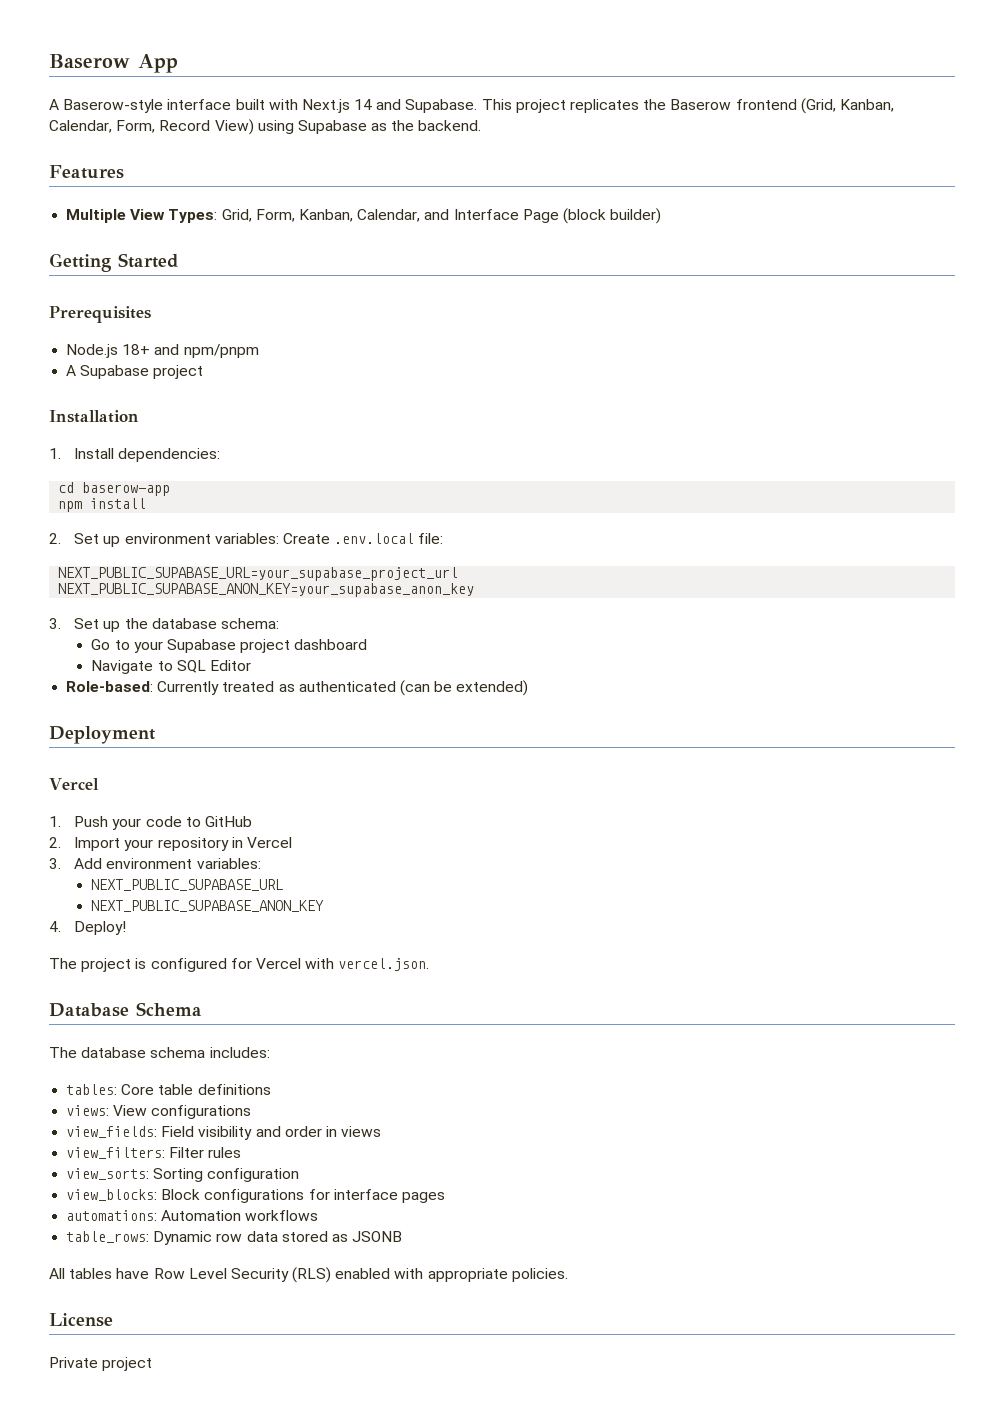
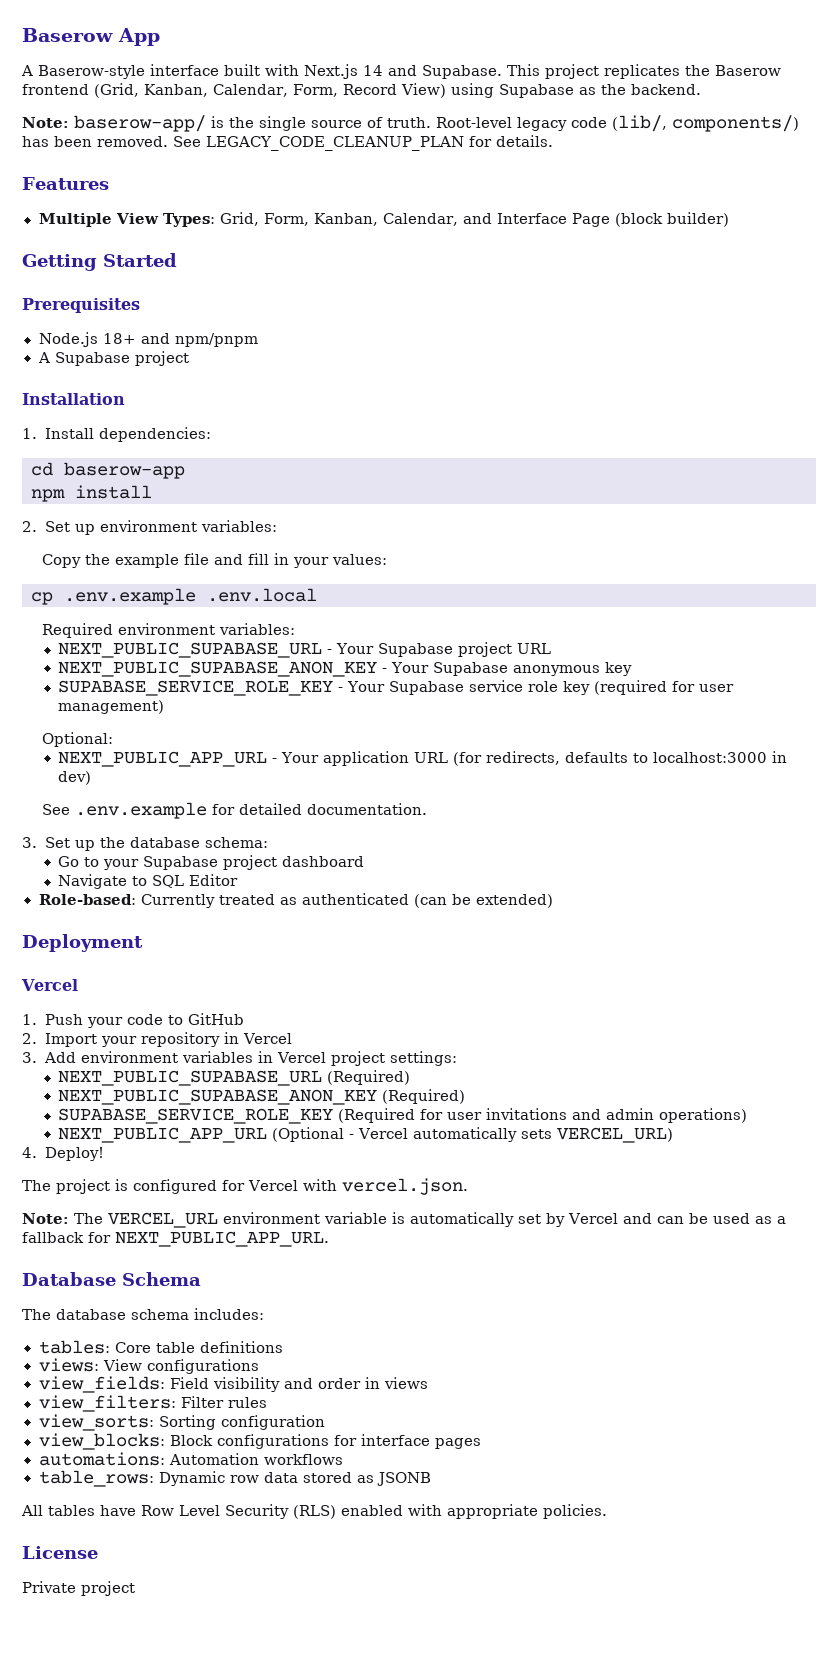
(482, 125) none -> [22,115,799,132] [22,135,553,151] // Note: baserow-app/ is the single source of truth. Root-level legacy code (lib/, components/) has been removed. See LEGACY_CODE_CLEANUP_PLAN for details.
[283,533,444,544] [58,567,459,581] [58,583,475,597] Create .env.local file: // NEXT_PUBLIC_SUPABASE_URL=your_supabase_project_url // NEXT_PUBLIC_SUPABASE_ANON_KEY=your_supabase_anon_key -> [41,553,387,568] [31,588,317,605] [41,623,295,638] [58,642,552,658] [58,661,633,677] [58,680,735,696] [58,700,165,714] [41,732,113,747] [58,751,788,767] [58,771,92,785] [41,802,427,819] // Copy the example file and fill in your values: // cp .env.example .env.local // Required environment variables: // NEXT_PUBLIC_SUPABASE_URL - Your Supabase project URL // NEXT_PUBLIC_SUPABASE_ANON_KEY - Your Supabase anonymous key // SUPABASE_SERVICE_ROLE_KEY - Your Supabase service role key (required for user management) // Optional: // NEXT_PUBLIC_APP_URL - Your application URL (for redirects, defaults to localhost:3000 in dev) // See .env.example for detailed documentation.
[196,858,261,869] [91,879,284,891] [91,900,325,912] variables: // NEXT_PUBLIC_SUPABASE_URL // NEXT_PUBLIC_SUPABASE_ANON_KEY -> [181,1051,458,1066] [58,1070,411,1086] [58,1089,466,1105] [58,1108,748,1124] [58,1127,674,1143] variables in Vercel project settings: // NEXT_PUBLIC_SUPABASE_URL (Required) // NEXT_PUBLIC_SUPABASE_ANON_KEY (Required) // SUPABASE_SERVICE_ROLE_KEY (Required for user invitations and admin operations) // NEXT_PUBLIC_APP_URL (Optional - Vercel automatically sets VERCEL_URL)
(430, 964) none -> [22,1212,786,1228] [22,1231,329,1247] // Note: The VERCEL_URL environment variable is automatically set by Vercel and can be used as a fallback for NEXT_PUBLIC_APP_URL.

